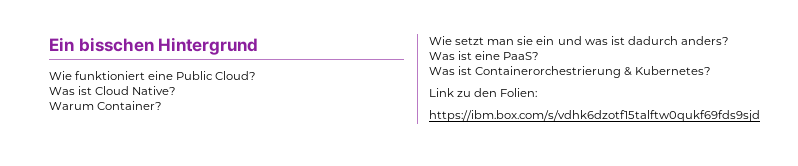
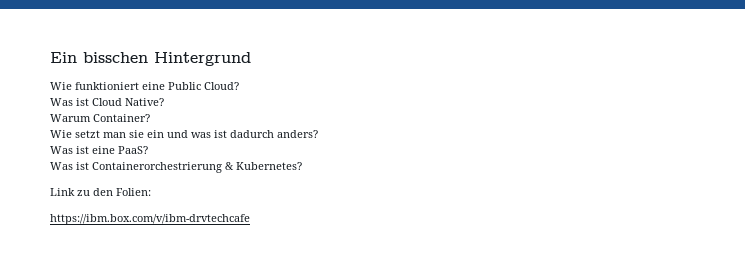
[429,110,760,122] https://ibm.box.com/s/vdhk6dzotf15talftw0qukf69fds9sjd -> [50,214,250,225] https://ibm.box.com/v/ibm-drvtechcafe

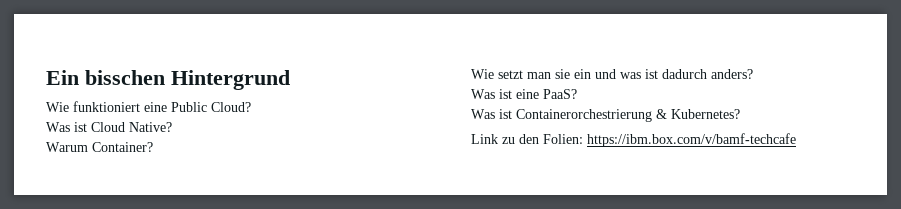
[50,214,250,225] // https://ibm.box.com/v/ibm-drvtechcafe -> [587,133,796,147] https://ibm.box.com/v/bamf-techcafe

